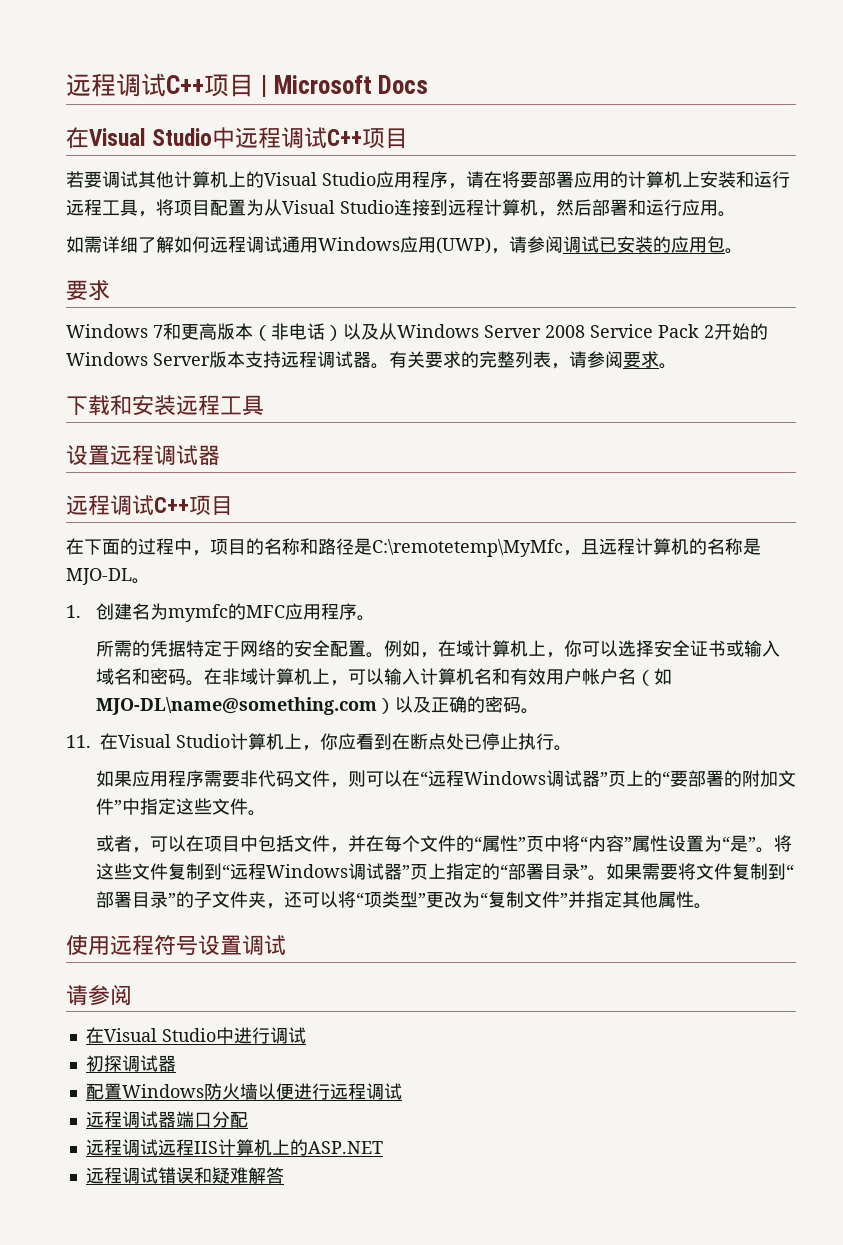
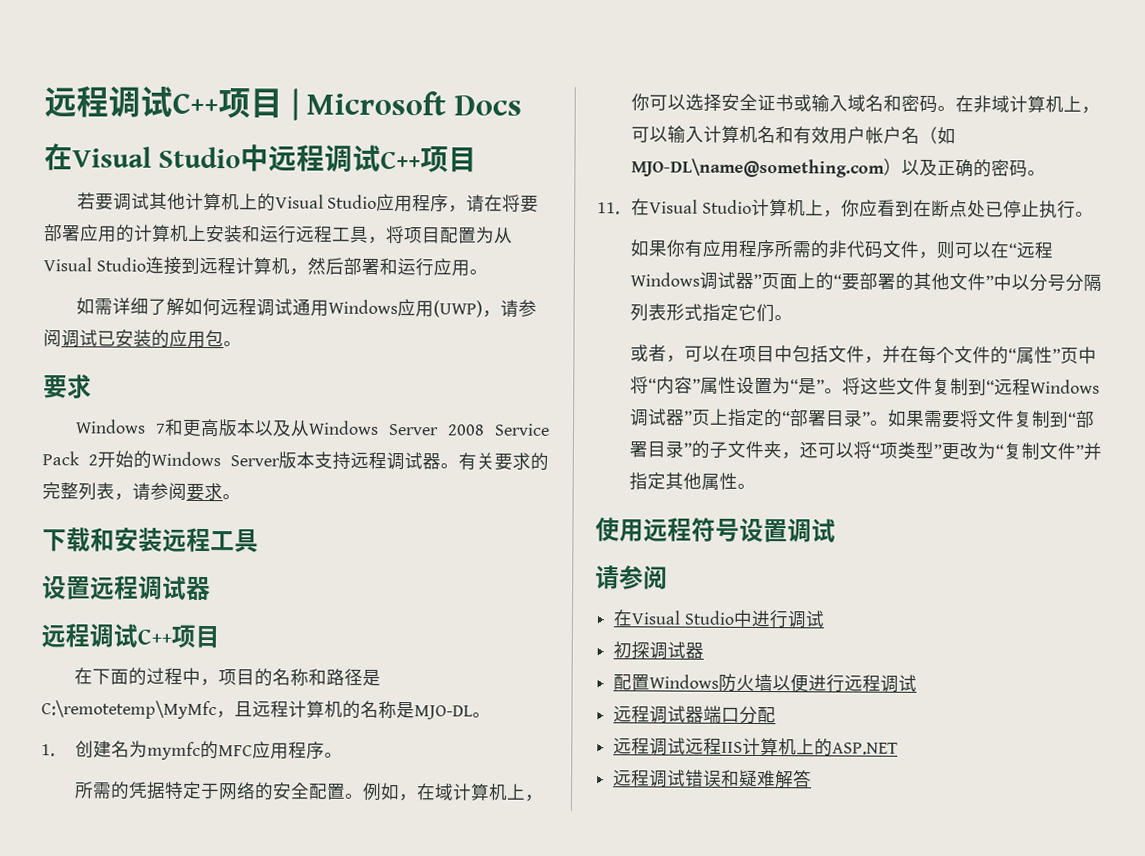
[253,323,343,341] （非电话） -> (256, 428) none
[131,770,240,787] 应用程序需要 -> [665,239,830,259] 你有应用程序所需的
(626, 779) none -> [778,273,798,290] 面
[741,770,778,787] 附加 -> [912,272,950,291] 其他
[139,798,248,815] 指定这些文件 -> [1010,273,1102,292] [629,303,775,323] 以分号分隔列表形式指定它们

